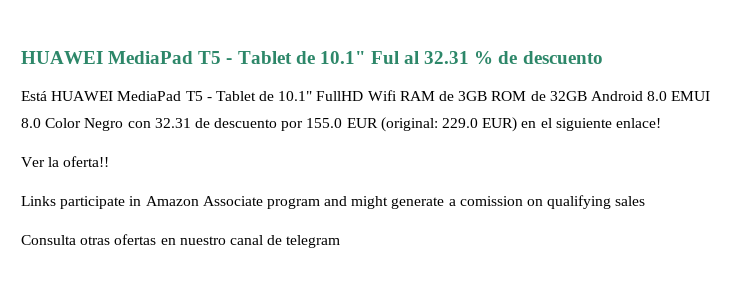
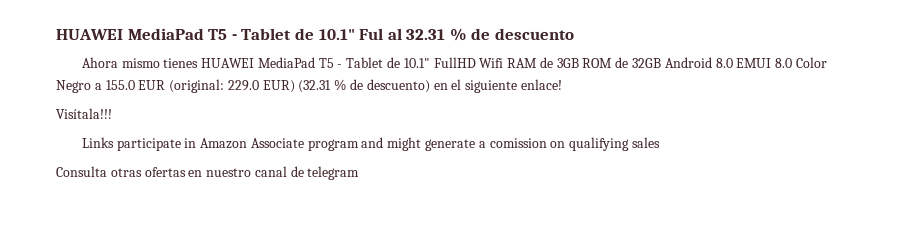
[21,91,47,101] Está -> [81,57,199,68] Ahora mismo tienes
[127,118,304,131] con 32.31 de descuento por -> [94,83,102,90] a
(518, 124) none -> [298,79,430,93] (32.31 % de descuento)
[21,156,110,167] Ver la oferta!! -> [56,108,112,119] Visítala!!!

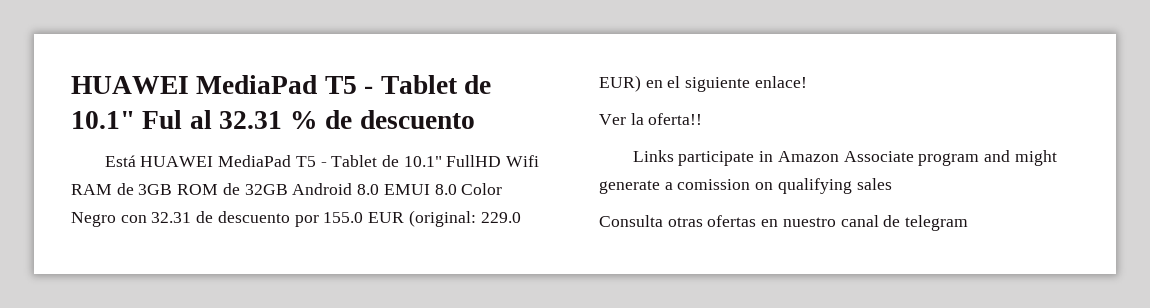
[81,57,199,68] Ahora mismo tienes -> [104,155,136,167] Está
[94,83,102,90] a -> [120,211,319,227] con 32.31 de descuento por
[298,79,430,93] (32.31 % de descuento) -> (641, 83) none
[56,108,112,119] Visítala!!! -> [599,113,703,125] Ver la oferta!!

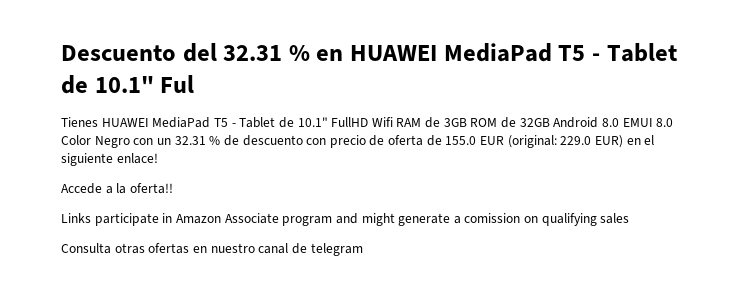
(71, 85) none -> [61,43,344,62] Descuento del 32.31 % en
[189,110,475,129] [104,155,136,167] al 32.31 % de descuento // Está -> [61,117,98,127] // Tienes
[151,211,319,227] 32.31 de descuento por -> [156,135,442,148] un 32.31 % de descuento con precio de oferta de
[599,114,626,125] Ver -> [61,183,113,194] Accede a

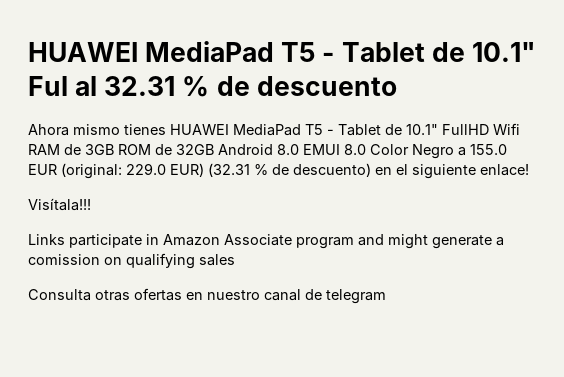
[61,43,344,62] Descuento del 32.31 % en -> (28, 52) none
[61,117,98,127] // Tienes -> [75,76,397,97] [28,124,166,136] al 32.31 % de descuento // Ahora mismo tienes
[133,135,442,148] con un 32.31 % de descuento con precio de oferta de -> [458,147,466,156] a
(623, 141) none -> [208,163,371,177] (32.31 % de descuento)
[61,183,173,194] Accede a la oferta!! -> [28,198,91,211] Visítala!!!

